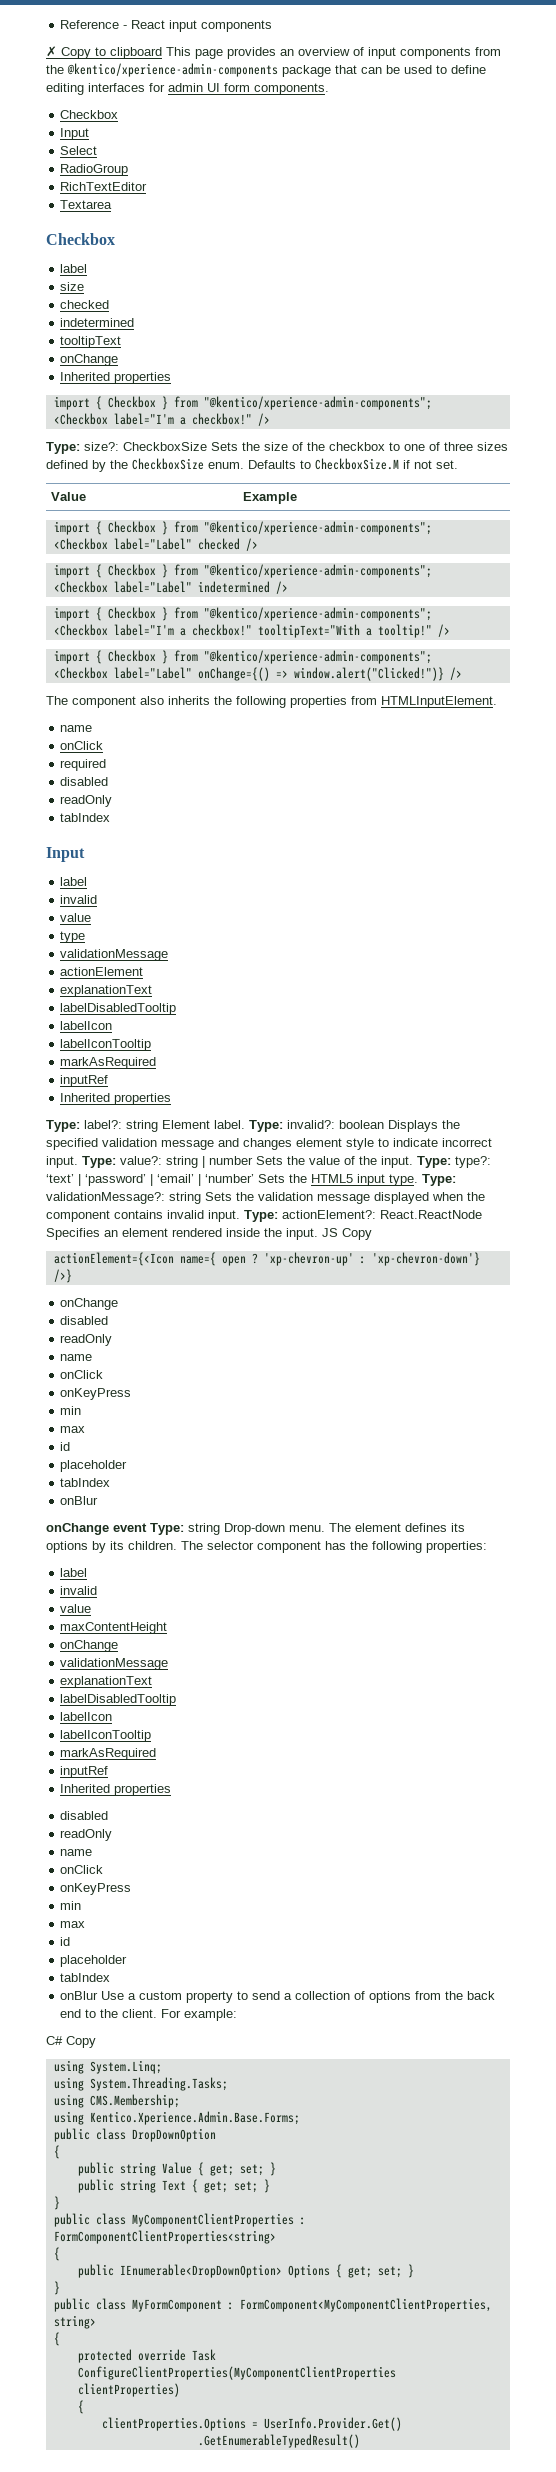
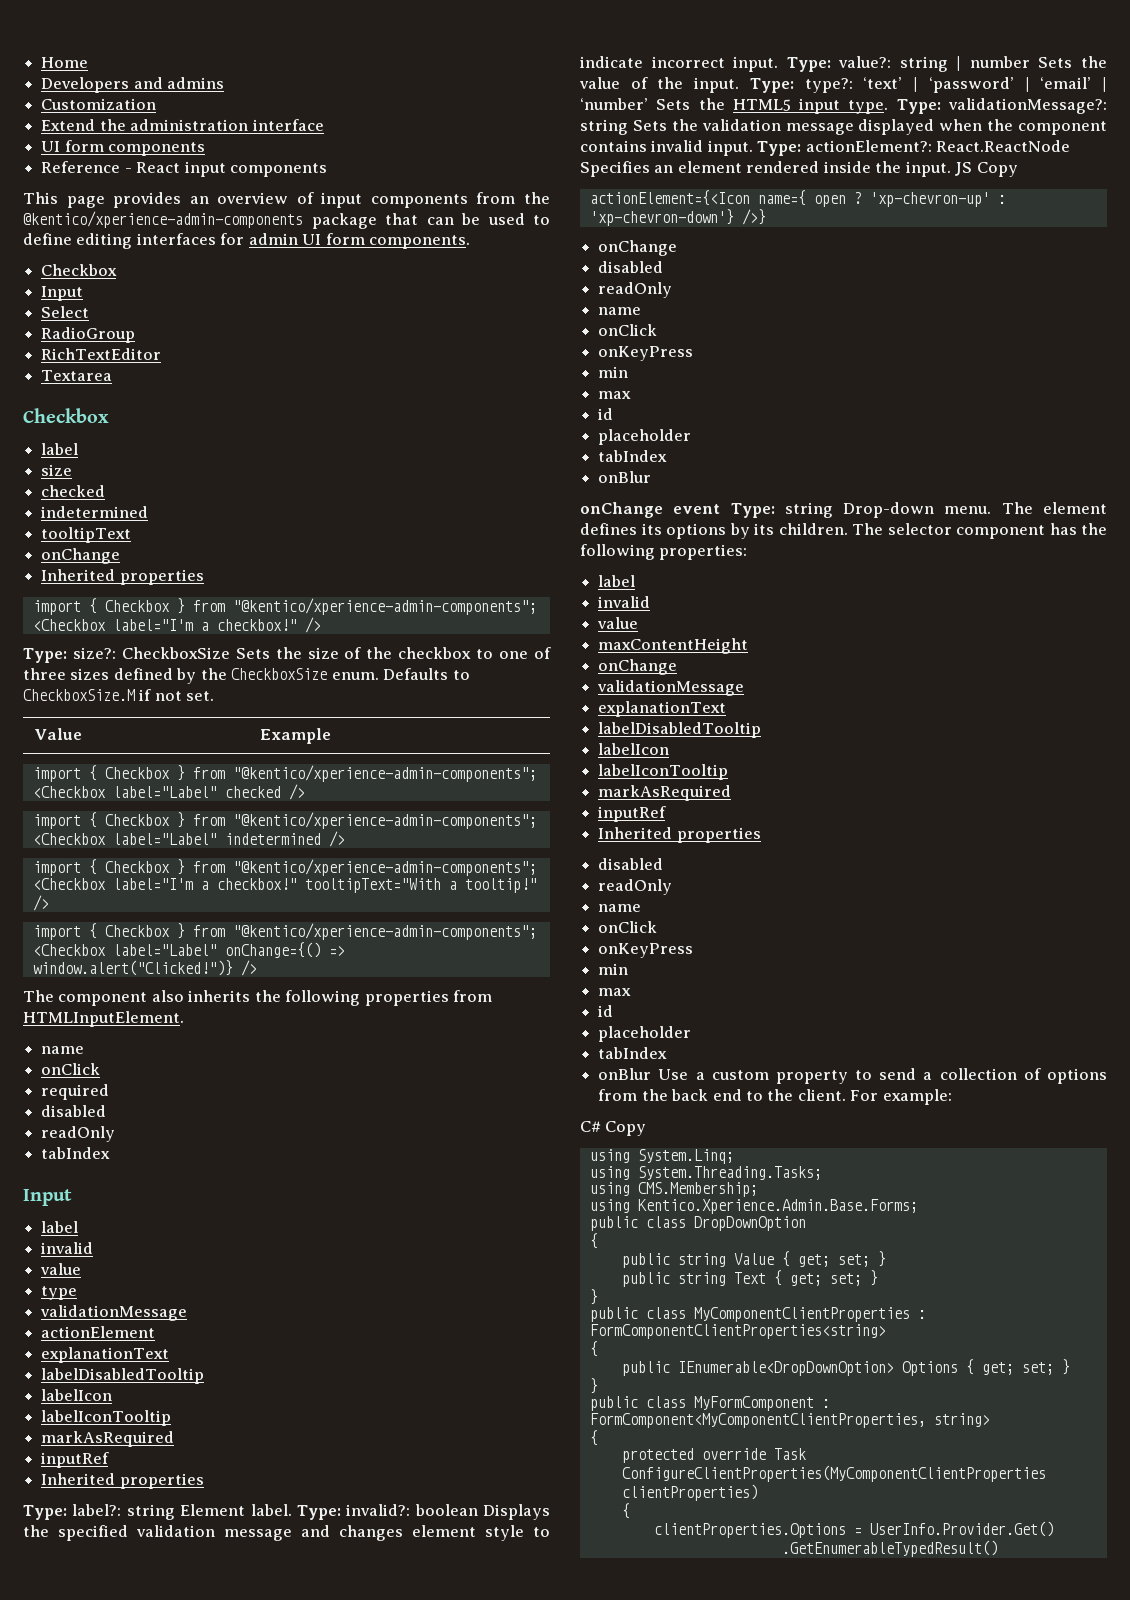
(60, 24) none -> [41,57,89,68] [41,77,225,93] [41,98,157,110] [41,119,324,131] [41,140,206,156] Home // Developers and admins // Customization // Extend the administration interface // UI form components //
[46,46,162,59] ✗ Copy to clipboard -> (327, 170) none

